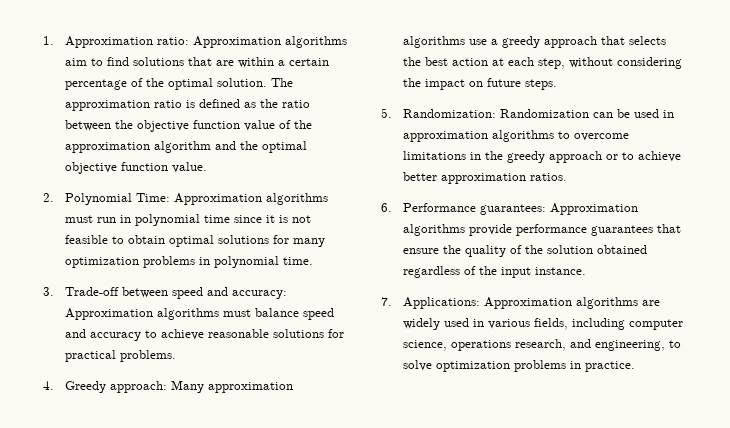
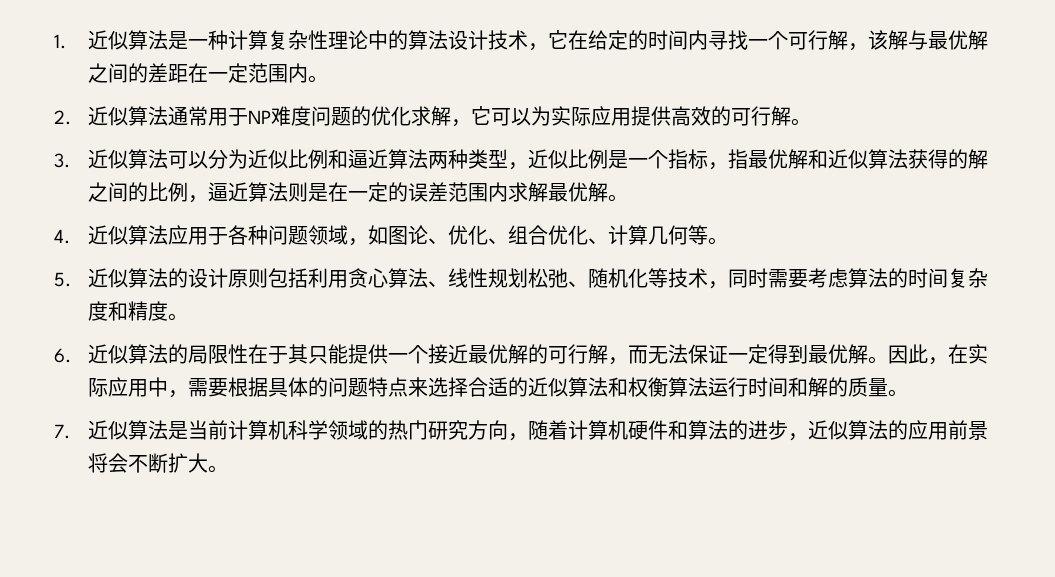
[65,36,348,48] [65,57,330,68] [65,78,294,90] [65,99,311,111] [65,120,313,132] [65,141,308,153] [65,162,208,174] [43,193,329,205] [65,214,312,226] [65,235,326,247] [65,256,314,268] [43,287,288,299] [65,308,335,320] [65,329,345,341] [65,350,177,362] [43,380,294,393] [403,36,667,48] [403,57,683,69] [403,78,558,90] [381,108,675,118] [403,130,630,142] [403,151,682,163] [403,172,568,184] [381,203,639,215] [403,224,682,236] [403,245,648,257] [403,266,587,278] [381,297,661,309] [403,318,684,330] [403,339,682,351] [403,360,636,372] Approximation ratio: Approximation algorithms aim to find solutions that are within a certain percentage of the optimal solution. The approximation ratio is defined as the ratio between the objective function value of the approximation algorithm and the optimal objective function value. // 2. Polynomial Time: Approximation algorithms must run in polynomial time since it is not feasible to obtain optimal solutions for many optimization problems in polynomial time. // 3. Trade-off between speed and accuracy: Approximation algorithms must balance speed and accuracy to achieve reasonable solutions for practical problems. // 4. Greedy approach: Many approximation algorithms use a greedy approach that selects the best action at each step, without considering the impact on future steps. // 5. Randomization: Randomization can be used in approximation algorithms to overcome limitations in the greedy approach or to achieve better approximation ratios. // 6. Performance guarantees: Approximation algorithms provide performance guarantees that ensure the quality of the solution obtained regardless of the input instance. // 7. Applications: Approximation algorithms are widely used in various fields, including computer science, operations research, and engineering, to solve optimization problems in practice. -> [87,30,988,51] [87,63,328,83] [54,106,811,127] [54,149,988,170] [87,182,628,203] [54,225,728,246] [54,268,988,289] [87,301,188,321] [54,344,988,365] [87,377,908,398] [54,420,988,441] [87,453,228,473] 近似算法是一种计算复杂性理论中的算法设计技术，它在给定的时间内寻找一个可行解，该解与最优解之间的差距在一定范围内。 // 2.近似算法通常用于NP难度问题的优化求解，它可以为实际应用提供高效的可行解。 // 3.近似算法可以分为近似比例和逼近算法两种类型，近似比例是一个指标，指最优解和近似算法获得的解之间的比例，逼近算法则是在一定的误差范围内求解最优解。 // 4.近似算法应用于各种问题领域，如图论、优化、组合优化、计算几何等。 // 5.近似算法的设计原则包括利用贪心算法、线性规划松弛、随机化等技术，同时需要考虑算法的时间复杂度和精度。 // 6.近似算法的局限性在于其只能提供一个接近最优解的可行解，而无法保证一定得到最优解。因此，在实际应用中，需要根据具体的问题特点来选择合适的近似算法和权衡算法运行时间和解的质量。 // 7.近似算法是当前计算机科学领域的热门研究方向，随着计算机硬件和算法的进步，近似算法的应用前景将会不断扩大。

